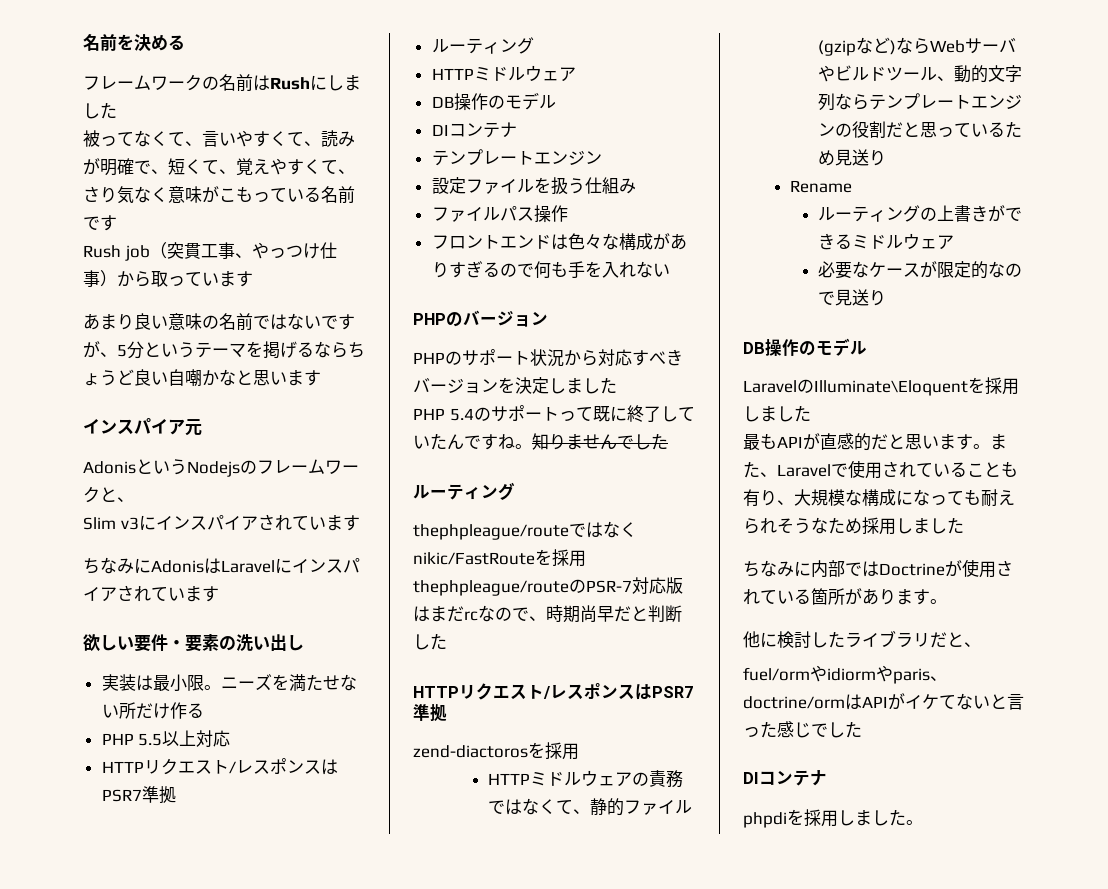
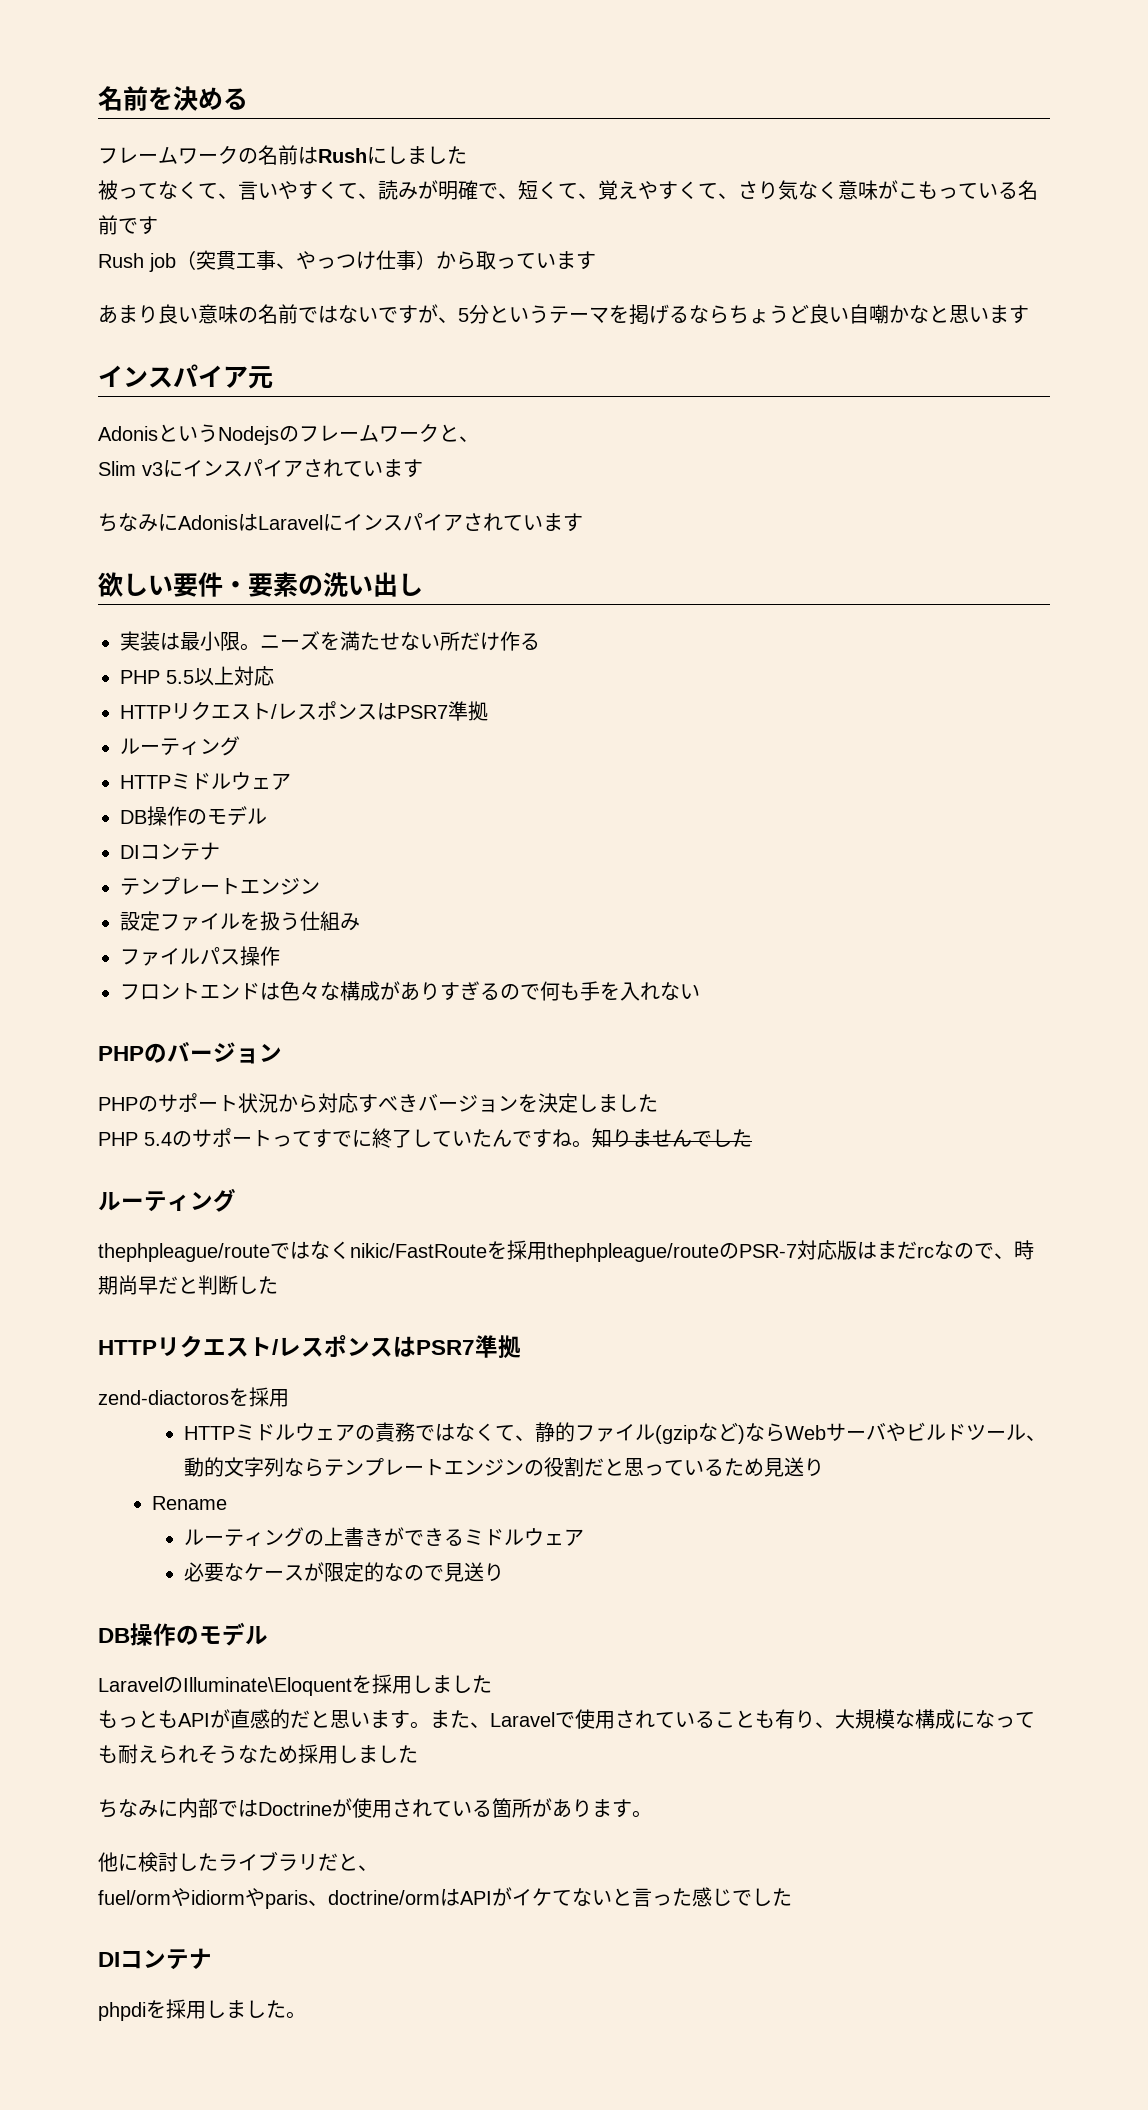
[592,406,610,422] 既 -> [312,1129,352,1148] すで
[743,434,760,450] 最 -> [98,1710,158,1728] もっと

